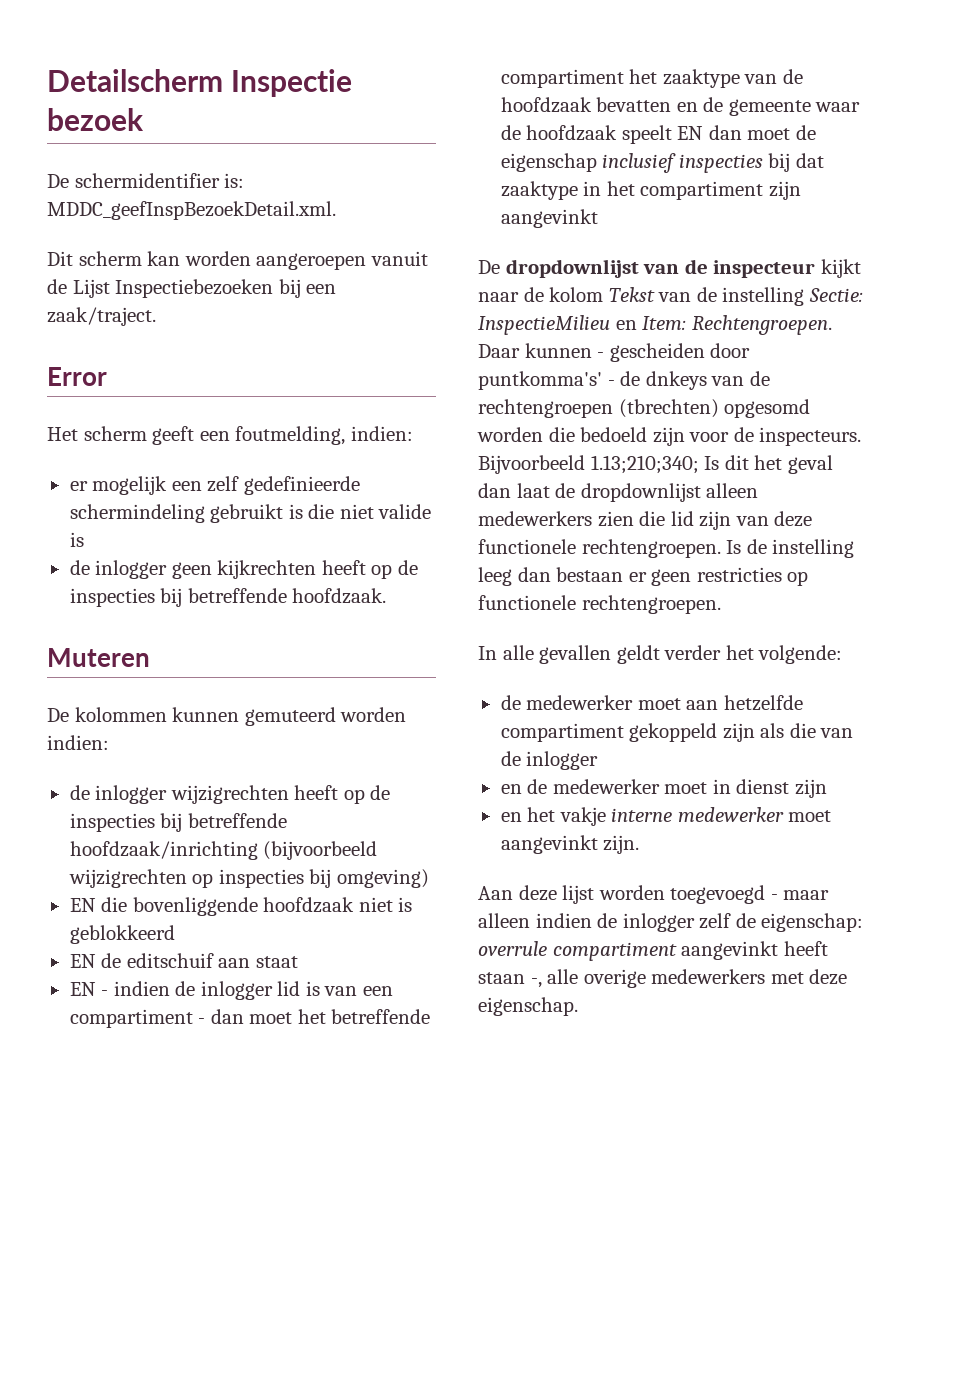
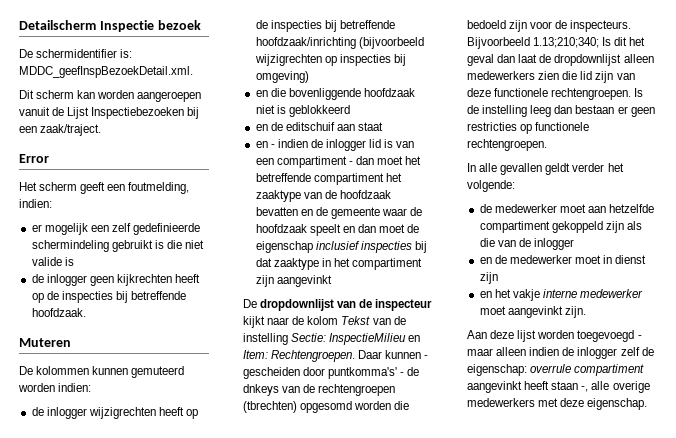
[69,898,96,912] EN -> [255,90,268,97] en
[69,954,96,968] EN -> [255,124,268,131] en
[69,982,96,996] EN -> [255,141,268,148] en
[677,126,704,140] EN -> [342,226,355,233] en

